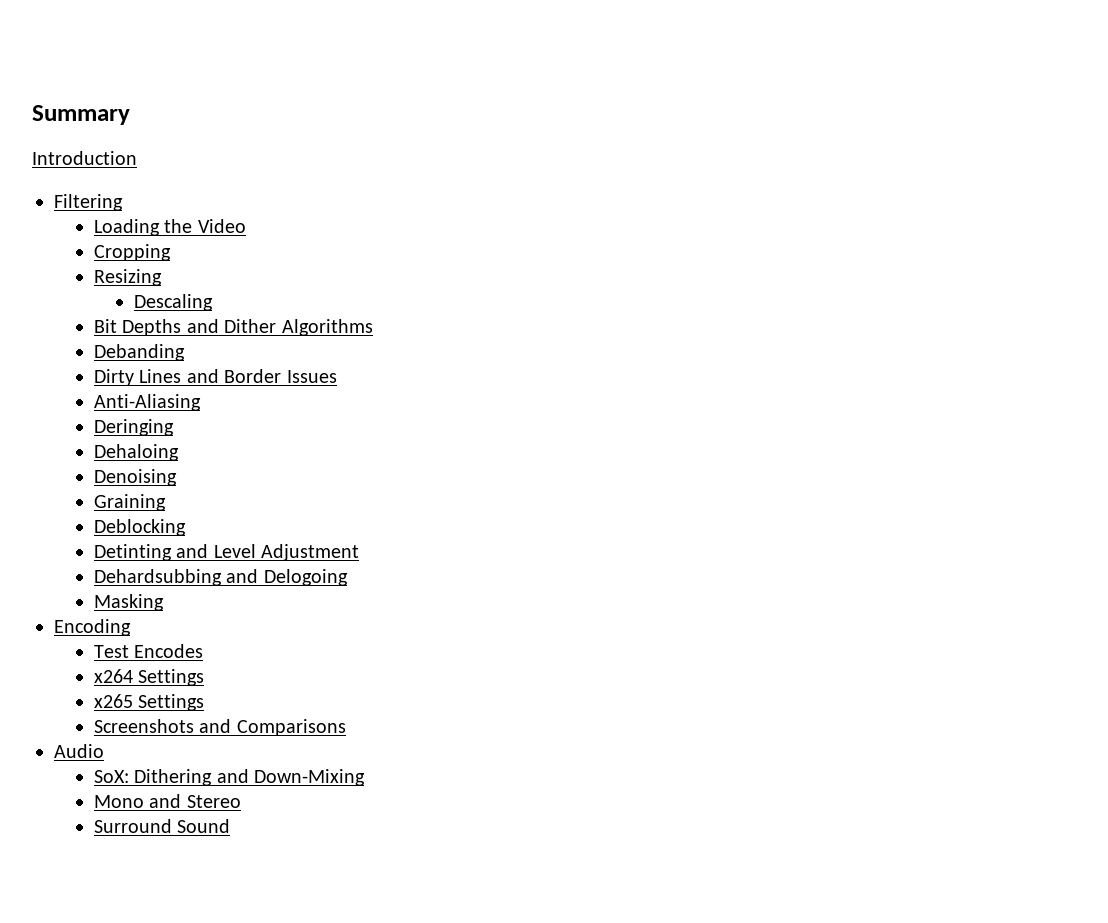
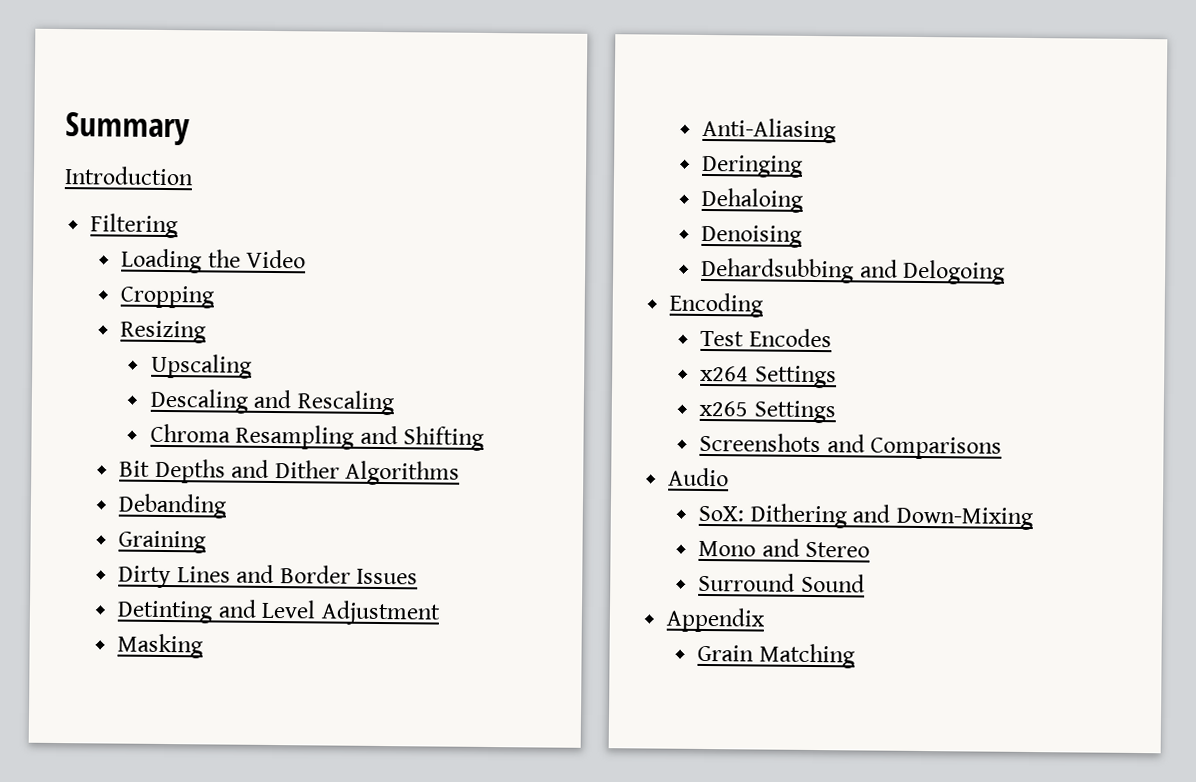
(162, 277) none -> [150,353,252,379] // Upscaling
(213, 302) none -> [253,389,394,416] [149,423,485,451] and Rescaling // Chroma Resampling and Shifting
(185, 352) none -> [118,530,207,554] // Graining
(337, 376) none -> [117,599,441,626] [117,633,204,659] // Detinting and Level Adjustment // Masking
[93,494,166,511] [93,519,186,536] [93,544,360,561] // Graining // Deblocking // Detinting and Level Adjustment -> (803, 236) none
[93,594,164,611] // Masking -> (1006, 272) none
(231, 826) none -> [666,607,766,633] [697,643,855,669] // Appendix // Grain Matching

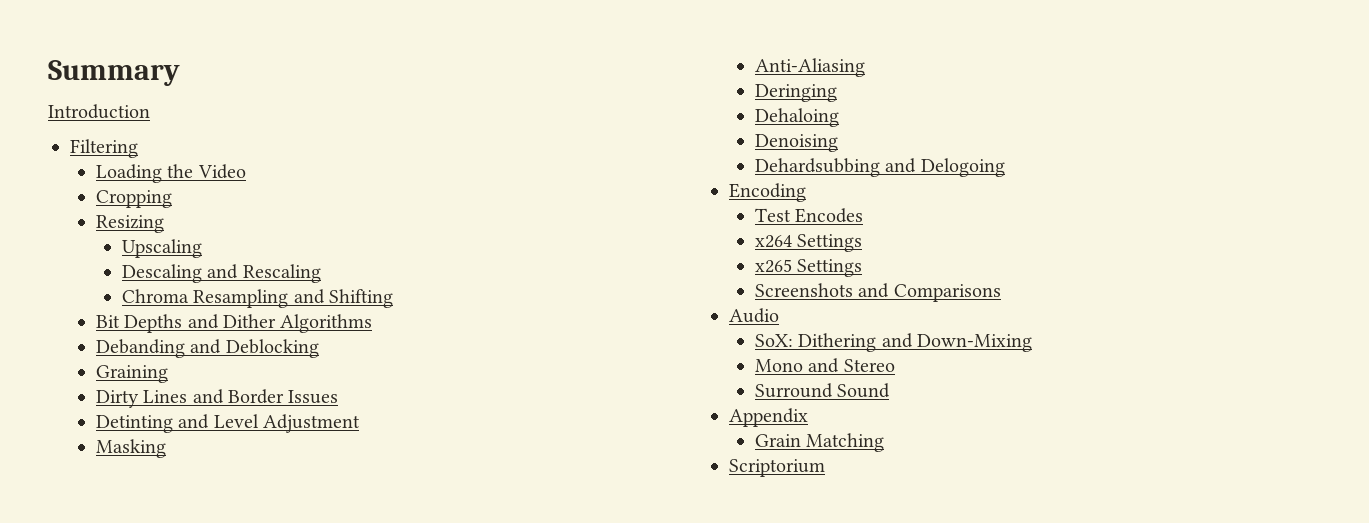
(228, 506) none -> [190,339,319,358] and Deblocking
(855, 656) none -> [729,459,825,477] // Scriptorium

